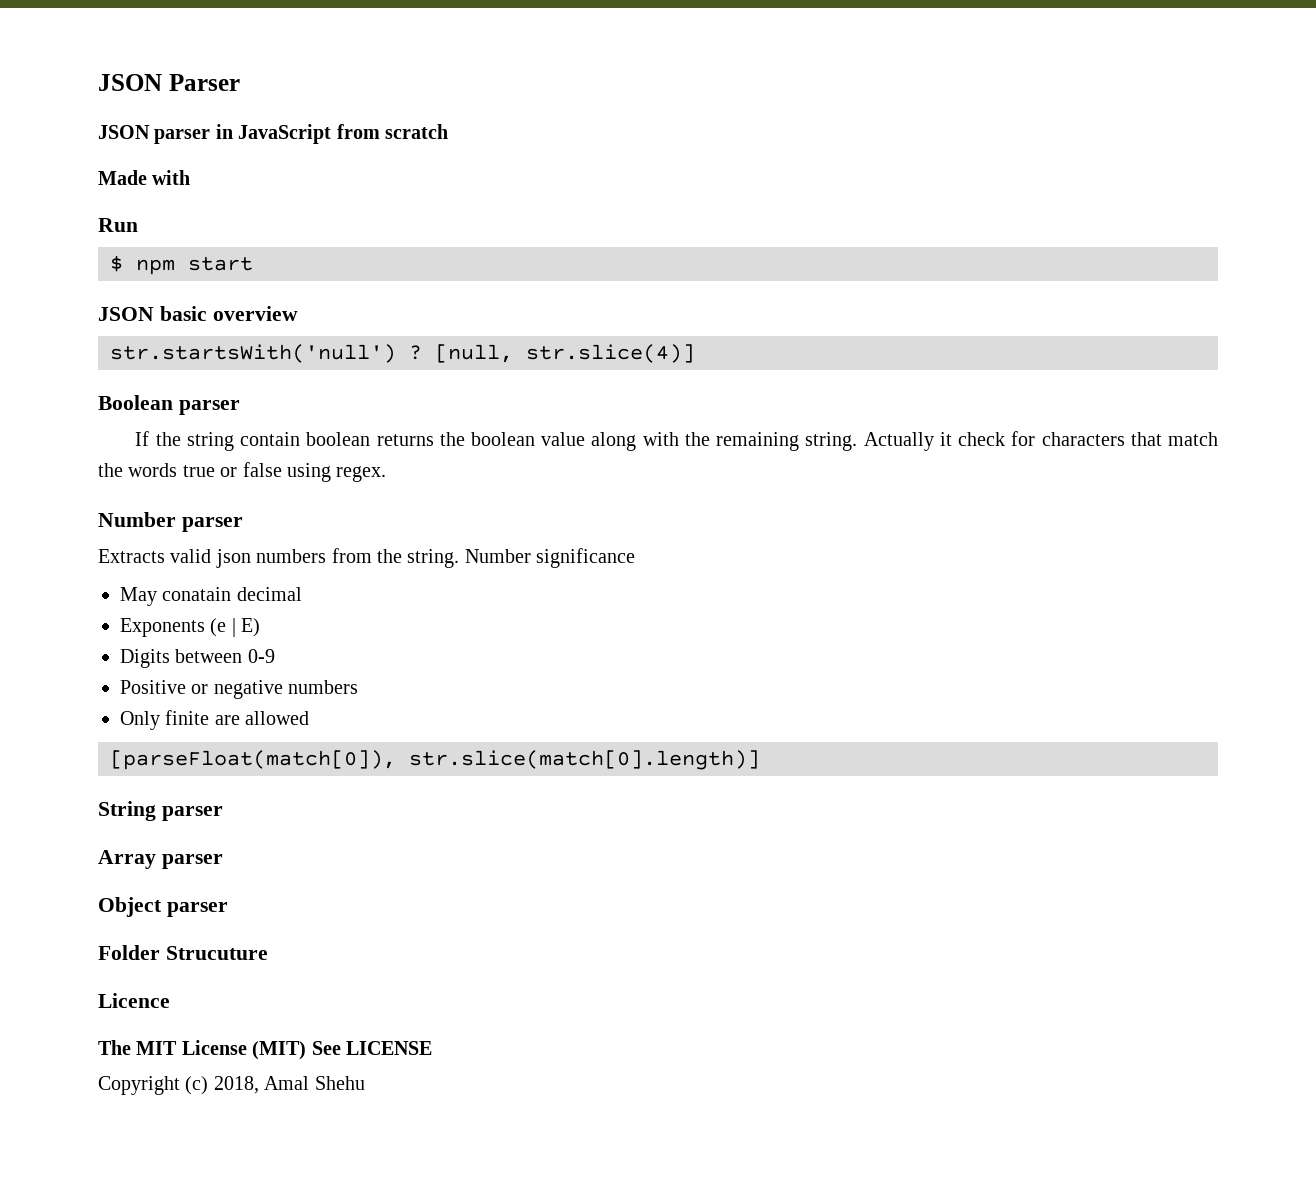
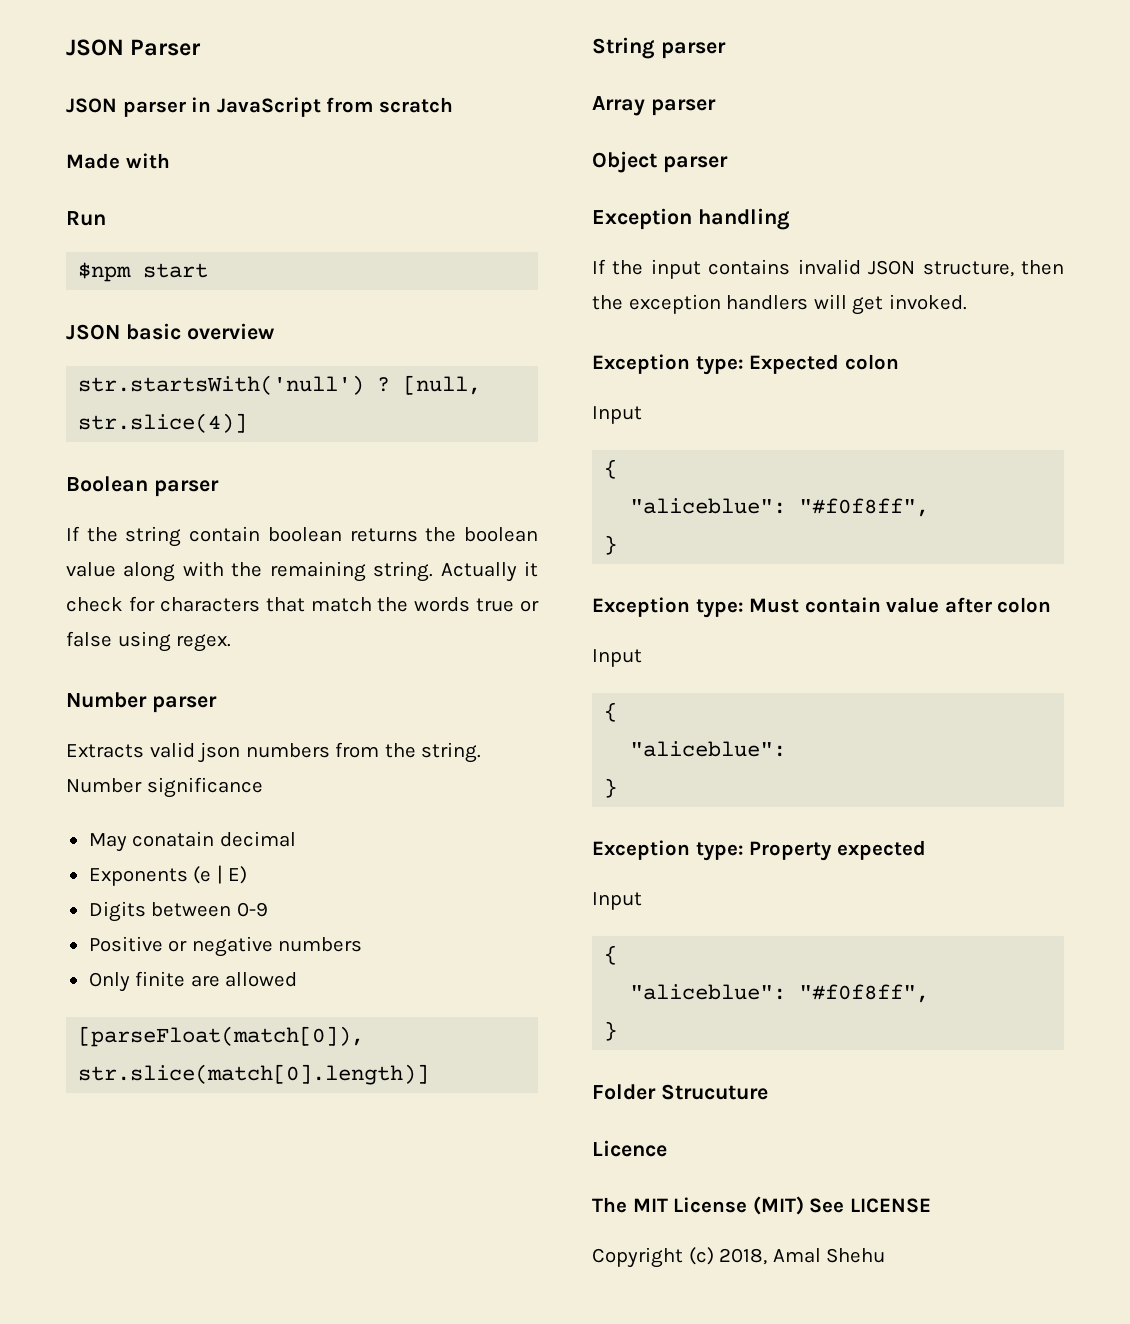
[110,255,175,275] $ npm -> [78,262,132,282] $npm
(228, 909) none -> [592,208,790,230] [592,259,1064,279] [592,294,967,315] [592,354,899,375] [592,406,642,424] [604,459,618,479] [630,498,930,517] [604,535,618,555] [592,597,1052,618] [592,649,642,667] [604,702,618,722] [630,741,787,757] [604,778,618,798] [592,840,926,861] [592,892,642,910] [604,945,618,965] [630,984,930,1003] [604,1021,618,1041] // Exception handling // If the input contains invalid JSON structure, then the exception handlers will get invoked. // Exception type: Expected colon // Input // { // "aliceblue": "#f0f8ff", // } // Exception type: Must contain value after colon // Input // { // "aliceblue": // } // Exception type: Property expected // Input // { // "aliceblue": "#f0f8ff", // }

